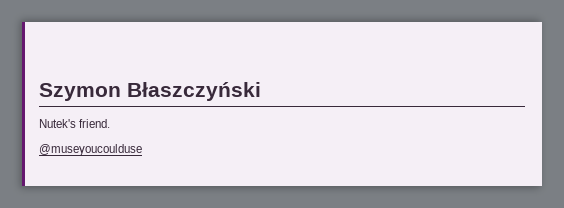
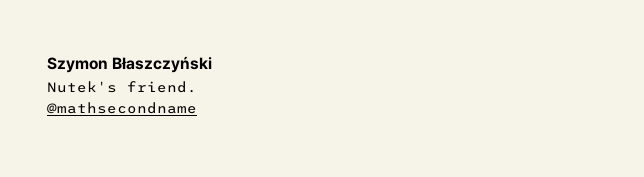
[39,144,142,156] @museyoucoulduse -> [47,102,197,114] @mathsecondname

